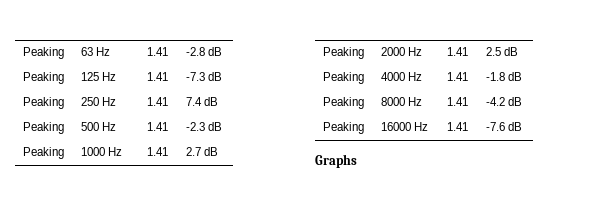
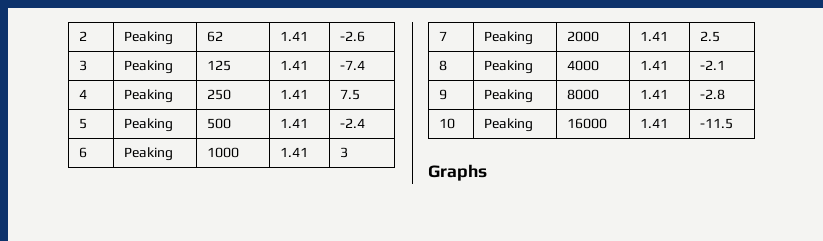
[23,47,65,59] [81,47,111,56] Peaking | 63 Hz -> [78,31,87,41] [123,31,173,45] [206,31,223,42] [279,31,308,41] [339,31,365,42] [78,60,87,71] [123,60,173,74] [206,60,231,71] [279,60,308,70] [339,60,365,70] [78,89,87,99] [123,89,173,103] [206,89,231,100] [279,89,308,99] [339,89,360,100] [78,118,87,129] [123,118,173,132] [206,118,231,129] [279,118,308,128] [339,118,365,128] [78,147,87,158] [123,147,173,161] [206,147,239,158] [279,147,308,157] [339,147,348,158] [438,31,447,41] [483,31,533,45] [566,31,599,42] [639,31,668,41] [699,31,720,42] [438,60,447,71] [483,60,533,74] [566,60,599,71] [639,60,668,70] [699,60,725,70] [438,89,447,100] [483,89,533,103] [566,89,599,100] 2 | Peaking | 62 | 1.41 | -2.6 // 3 | Peaking | 125 | 1.41 | -7.4 // 4 | Peaking | 250 | 1.41 | 7.5 // 5 | Peaking | 500 | 1.41 | -2.4 // 6 | Peaking | 1000 | 1.41 | 3 // 7 | Peaking | 2000 | 1.41 | 2.5 // 8 | Peaking | 4000 | 1.41 | -2.1 // 9 | Peaking | 8000
[208,47,223,56] [23,72,65,84] [81,72,117,81] [147,72,169,81] [186,72,223,81] [23,97,65,109] [81,97,117,106] [147,97,169,106] [186,97,219,106] [23,122,65,134] [81,122,117,131] [147,122,169,131] [186,122,223,131] [23,147,65,159] [81,147,123,156] [147,147,169,156] [186,147,219,156] [323,47,365,59] [381,47,423,56] [447,47,469,56] [486,47,519,56] [323,72,365,84] [381,72,423,81] [447,72,469,81] [486,72,523,81] [323,97,365,109] [381,97,423,106] [447,97,469,106] [486,97,523,106] [323,122,365,134] [381,122,429,131] [447,122,469,131] [486,122,523,131] dB // Peaking | 125 Hz | 1.41 | -7.3 dB // Peaking | 250 Hz | 1.41 | 7.4 dB // Peaking | 500 Hz | 1.41 | -2.3 dB // Peaking | 1000 Hz | 1.41 | 2.7 dB // Peaking | 2000 Hz | 1.41 | 2.5 dB // Peaking | 4000 Hz | 1.41 | -1.8 dB // Peaking | 8000 Hz | 1.41 | -4.2 dB // Peaking | 16000 Hz | 1.41 | -7.6 dB -> [438,118,455,129] [483,118,533,132] [566,118,607,129] [639,118,668,128] [699,118,733,129] // 10 | Peaking | 16000 | 1.41 | -11.5

